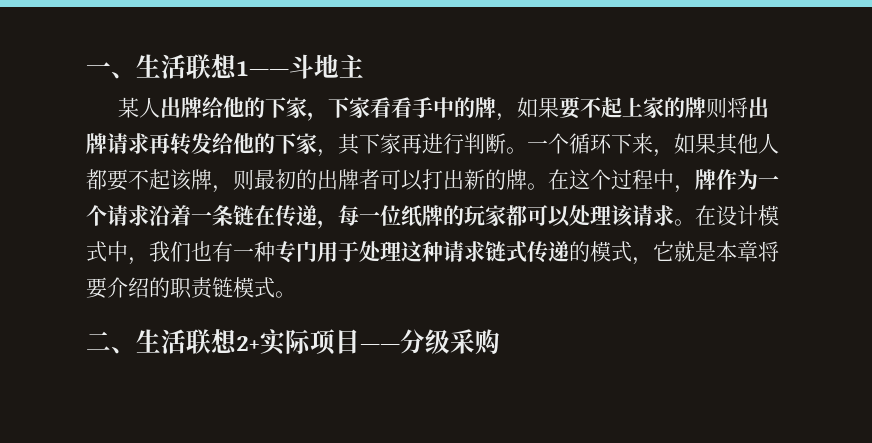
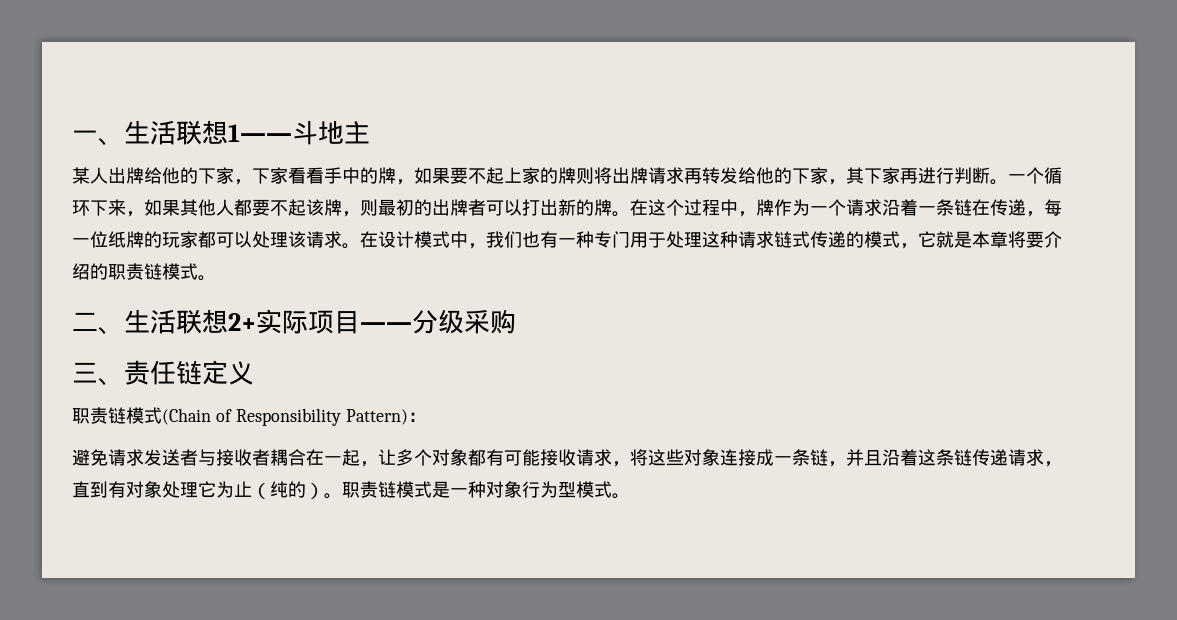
(500, 342) none -> [72,360,254,386] [72,407,426,426] [72,449,1062,467] [72,481,630,499] // 三、责任链定义 // 职责链模式(Chain of Responsibility Pattern)： // 避免请求发送者与接收者耦合在一起，让多个对象都有可能接收请求，将这些对象连接成一条链，并且沿着这条链传递请求，直到有对象处理它为止（纯的）。职责链模式是一种对象行为型模式。

